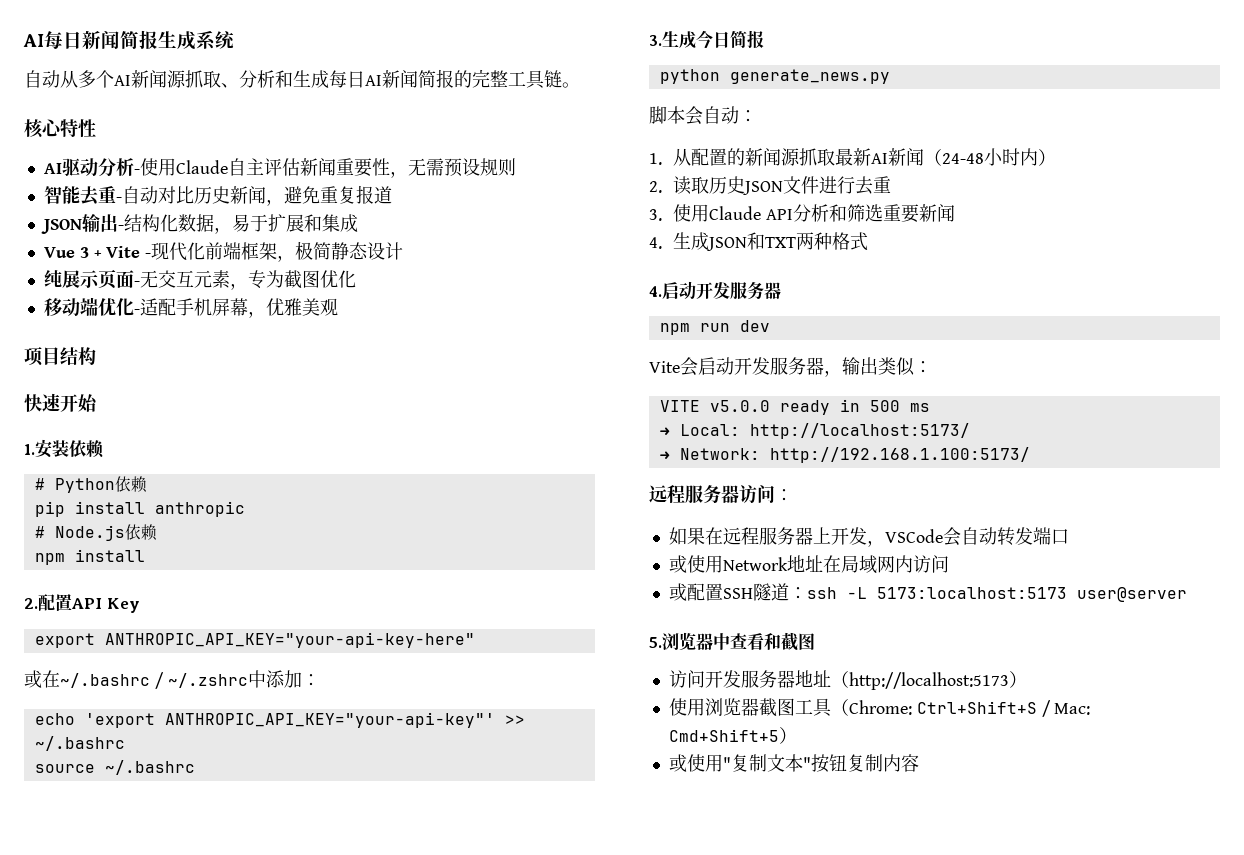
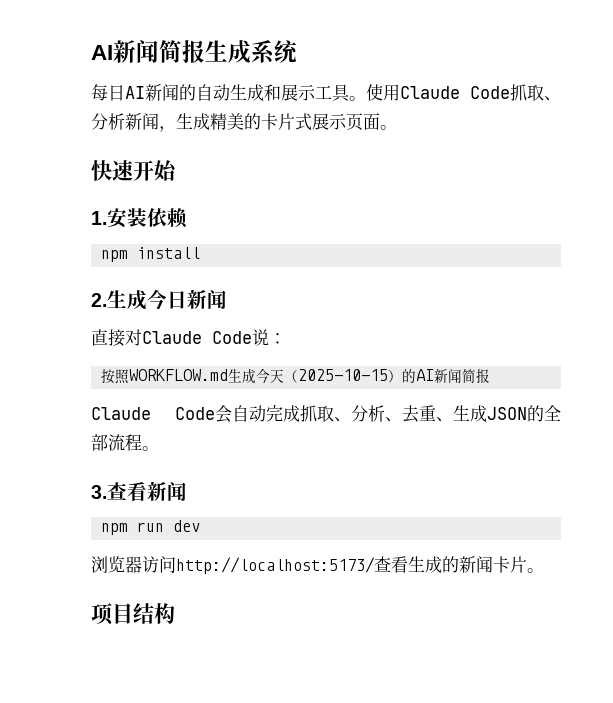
[23,31,82,50] AI每日 -> [91,45,113,60] AI
[24,69,580,89] [24,119,96,138] [43,158,516,178] [43,185,392,206] [40,213,358,234] [43,241,404,262] [43,269,356,290] [43,297,338,318] [24,347,96,366] 自动从多个AI新闻源抓取、分析和生成每日AI新闻简报的完整工具链。 // 核心特性 // AI驱动分析-使用Claude自主评估新闻重要性，无需预设规则 // 智能去重-自动对比历史新闻，避免重复报道 // JSON输出-结构化数据，易于扩展和集成 // Vue 3 + Vite -现代化前端框架，极简静态设计 // 纯展示页面-无交互元素，专为截图优化 // 移动端优化-适配手机屏幕，优雅美观 // 项目结构 -> [91,84,561,102] [91,113,397,132] 每日AI新闻的自动生成和展示工具。使用Claude Code抓取、分析新闻，生成精美的卡片式展示页面。
[34,476,147,493] [34,501,245,517] [34,524,157,541] [34,549,145,565] [24,594,140,613] [34,632,475,648] [24,670,320,689] [34,712,525,728] [34,736,125,751] [34,760,195,775] [649,30,764,49] [659,69,890,84] [649,106,757,125] [649,148,1057,166] [649,176,892,195] [649,204,956,223] [649,232,869,251] [649,281,781,300] [659,320,770,335] [649,357,932,377] [659,399,930,415] [659,423,970,439] [659,447,1030,463] [649,485,793,504] [668,527,1069,547] [668,555,949,574] [668,583,1187,602] [649,632,815,651] [668,670,1027,690] [668,698,1091,717] [668,727,797,744] [668,754,919,773] # Python依赖 // pip install anthropic // # Node.js依赖 // npm install // 2.配置API Key // export ANTHROPIC_API_KEY="your-api-key-here" // 或在~/.bashrc / ~/.zshrc中添加： // echo 'export ANTHROPIC_API_KEY="your-api-key"' >> ~/.bashrc // source ~/.bashrc // 3.生成今日简报 // python generate_news.py // 脚本会自动： // 1.从配置的新闻源抓取最新AI新闻（24-48小时内） // 2.读取历史JSON文件进行去重 // 3.使用Claude API分析和筛选重要新闻 // 4.生成JSON和TXT两种格式 // 4.启动开发服务器 // npm run dev // Vite会启动开发服务器，输出类似： // VITE v5.0.0 ready in 500 ms // ➜ Local: http://localhost:5173/ // ➜ Network: http://192.168.1.100:5173/ // 远程服务器访问： // 如果在远程服务器上开发，VSCode会自动转发端口 // 或使用Network地址在局域网内访问 // 或配置SSH隧道：ssh -L 5173:localhost:5173 user@server // 5.浏览器中查看和截图 // 访问开发服务器地址（http://localhost:5173） // 使用浏览器截图工具（Chrome: Ctrl+Shift+S / Mac: Cmd+Shift+5） // 或使用"复制文本"按钮复制内容 -> [101,247,201,262] [91,289,227,310] [91,329,286,347] [101,368,491,384] [91,405,561,423] [91,434,159,451] [91,481,187,501] [101,520,201,535] [91,556,544,574] [91,603,175,625] npm install // 2.生成今日新闻 // 直接对Claude Code说： // 按照WORKFLOW.md生成今天（2025-10-15）的AI新闻简报 // Claude Code会自动完成抓取、分析、去重、生成JSON的全部流程。 // 3.查看新闻 // npm run dev // 浏览器访问http://localhost:5173/查看生成的新闻卡片。 // 项目结构

